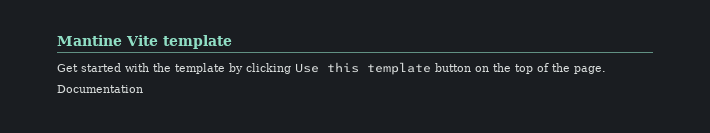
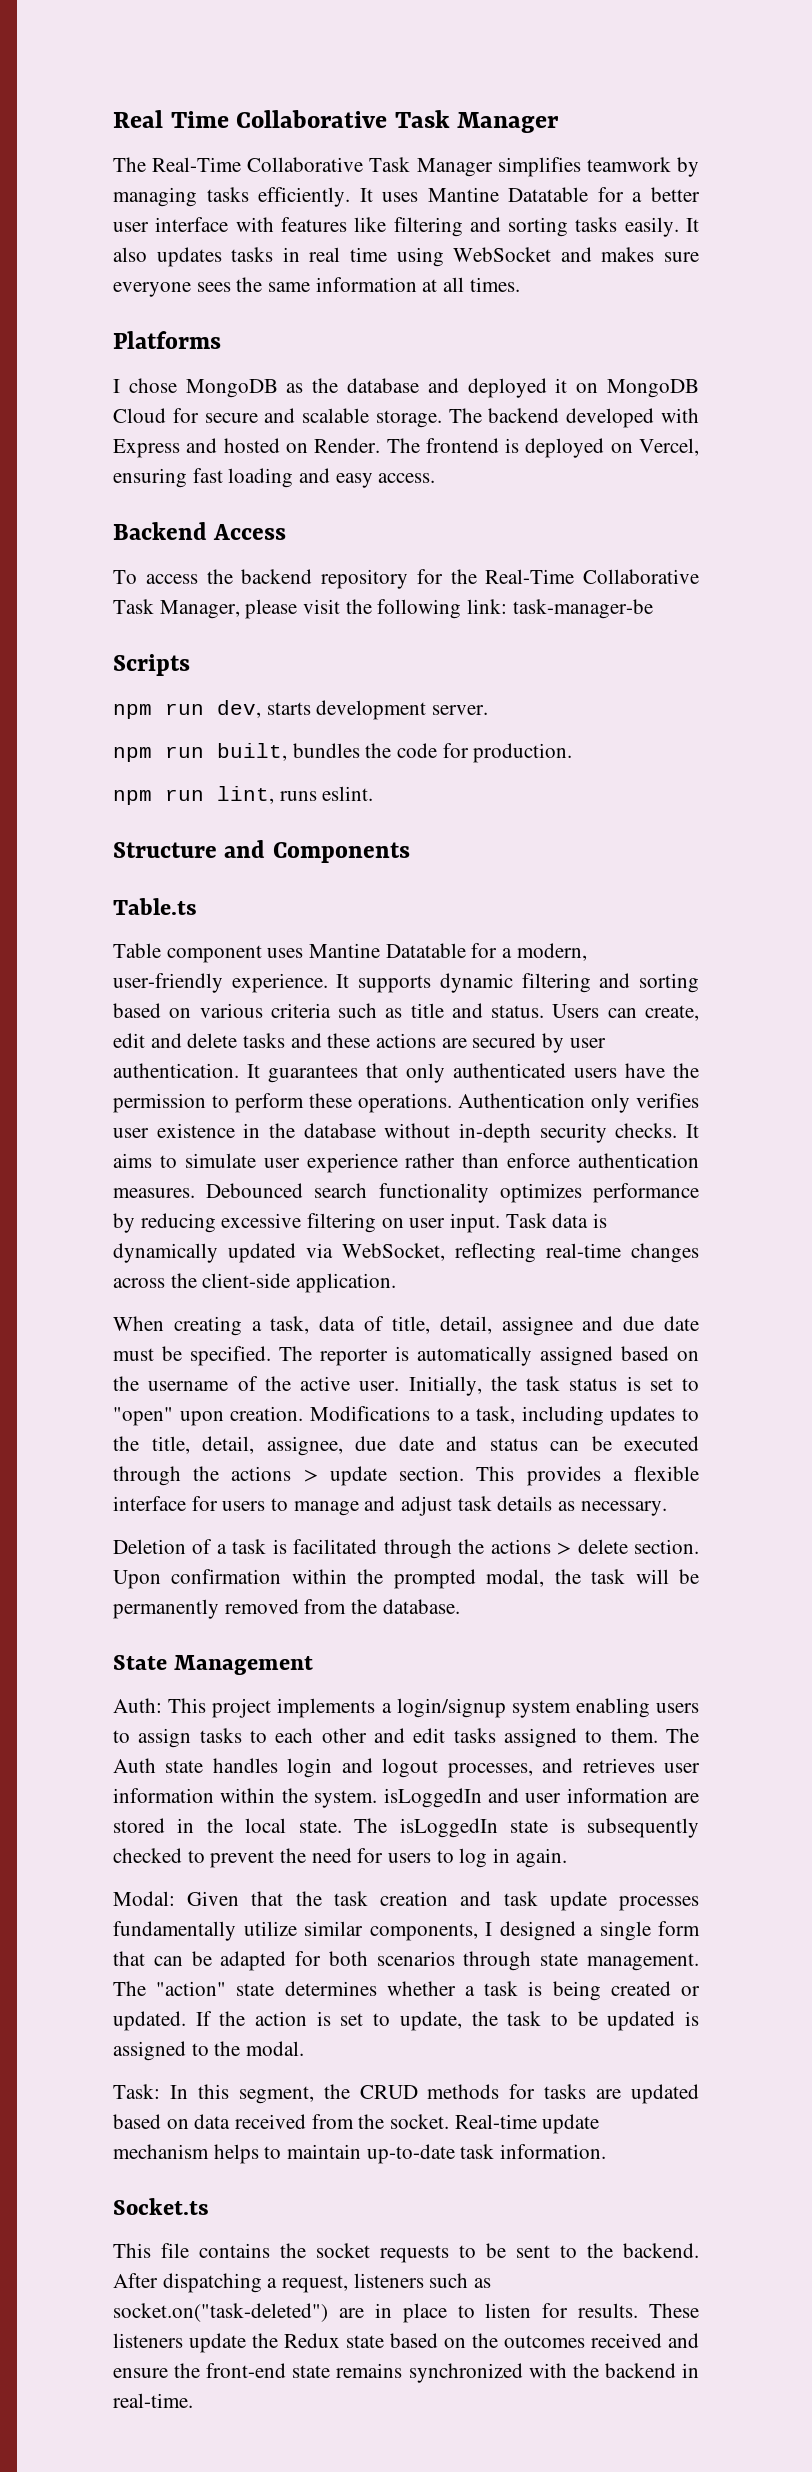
[57,35,232,49] [57,62,606,75] [57,85,143,93] Mantine Vite template // Get started with the template by clicking Use this template button on the top of the page. // Documentation -> [113,110,560,133] [113,157,699,177] [113,187,700,207] [113,217,699,237] [113,247,700,267] [113,277,520,297] [113,331,221,349] [113,378,699,398] [113,408,699,428] [113,438,699,458] [113,468,436,488] [113,522,287,540] [113,569,699,589] [113,599,653,619] [113,654,190,676] [113,700,489,720] [113,743,573,763] [113,786,374,805] [113,840,410,863] [113,898,197,915] [113,943,587,963] [113,973,699,993] [113,1003,699,1021] [113,1033,606,1053] [113,1063,699,1083] [113,1093,699,1113] [113,1123,699,1143] [113,1153,699,1173] [113,1183,699,1203] [113,1213,608,1233] [113,1243,699,1263] [113,1273,397,1293] [113,1316,699,1336] [113,1346,699,1366] [113,1376,699,1396] [113,1406,700,1426] [113,1436,699,1456] [113,1466,699,1486] [113,1496,667,1516] [113,1539,699,1559] [113,1569,700,1589] [113,1599,460,1619] [113,1655,313,1675] [113,1698,699,1718] [113,1728,699,1748] [113,1758,701,1778] [113,1788,699,1808] [113,1818,700,1838] [113,1848,567,1868] [113,1891,699,1911] [113,1921,700,1941] [113,1951,699,1971] [113,1981,700,2001] [113,2011,699,2031] [113,2041,305,2061] [113,2084,699,2104] [113,2114,600,2134] [113,2144,607,2164] [113,2198,209,2215] [113,2243,699,2263] [113,2273,492,2293] [113,2303,699,2323] [113,2333,699,2353] [113,2363,699,2383] [113,2393,193,2408] Real Time Collaborative Task Manager // The Real-Time Collaborative Task Manager simplifies teamwork by managing tasks efficiently. It uses Mantine Datatable for a better user interface with features like filtering and sorting tasks easily. It also updates tasks in real time using WebSocket and makes sure everyone sees the same information at all times. // Platforms // I chose MongoDB as the database and deployed it on MongoDB Cloud for secure and scalable storage. The backend developed with Express and hosted on Render. The frontend is deployed on Vercel, ensuring fast loading and easy access. // Backend Access // To access the backend repository for the Real-Time Collaborative Task Manager, please visit the following link: task-manager-be // Scripts // npm run dev, starts development server. // npm run built, bundles the code for production. // npm run lint, runs eslint. // Structure and Components // Table.ts // Table component uses Mantine Datatable for a modern, user-friendly experience. It supports dynamic filtering and sorting based on various criteria such as title and status. Users can create, edit and delete tasks and these actions are secured by user authentication. It guarantees that only authenticated users have the permission to perform these operations. Authentication only verifies user existence in the database without in-depth security checks. It aims to simulate user experience rather than enforce authentication measures. Debounced search functionality optimizes performance by reducing excessive filtering on user input. Task data is dynamically updated via WebSocket, reflecting real-time changes across the client-side application. // When creating a task, data of title, detail, assignee and due date must be specified. The reporter is automatically assigned based on the username of the active user. Initially, the task status is set to "open" upon creation. Modifications to a task, including updates to the title, detail, assignee, due date and status can be executed through the actions > update section. This provides a flexible interface for users to manage and adjust task details as necessary. // Deletion of a task is facilitated through the actions > delete section. Upon confirmation within the prompted modal, the task will be permanently removed from the database. // State Management // Auth: This project implements a login/signup system enabling users to assign tasks to each other and edit tasks assigned to them. The Auth state handles login and logout processes, and retrieves user information within the system. isLoggedIn and user information are stored in the local state. The isLoggedIn state is subsequently checked to prevent the need for users to log in again. // Modal: Given that the task creation and task update processes fundamentally utilize similar components, I designed a single form that can be adapted for both scenarios through state management. The "action" state determines whether a task is being created or updated. If the action is set to update, the task to be updated is assigned to the modal. // Task: In this segment, the CRUD methods for tasks are updated based on data received from the socket. Real-time update mechanism helps to maintain up-to-date task information. // Socket.ts // This file contains the socket requests to be sent to the backend. After dispatching a request, listeners such as socket.on("task-deleted") are in place to listen for results. These listeners update the Redux state based on the outcomes received and ensure the front-end state remains synchronized with the backend in real-time.

